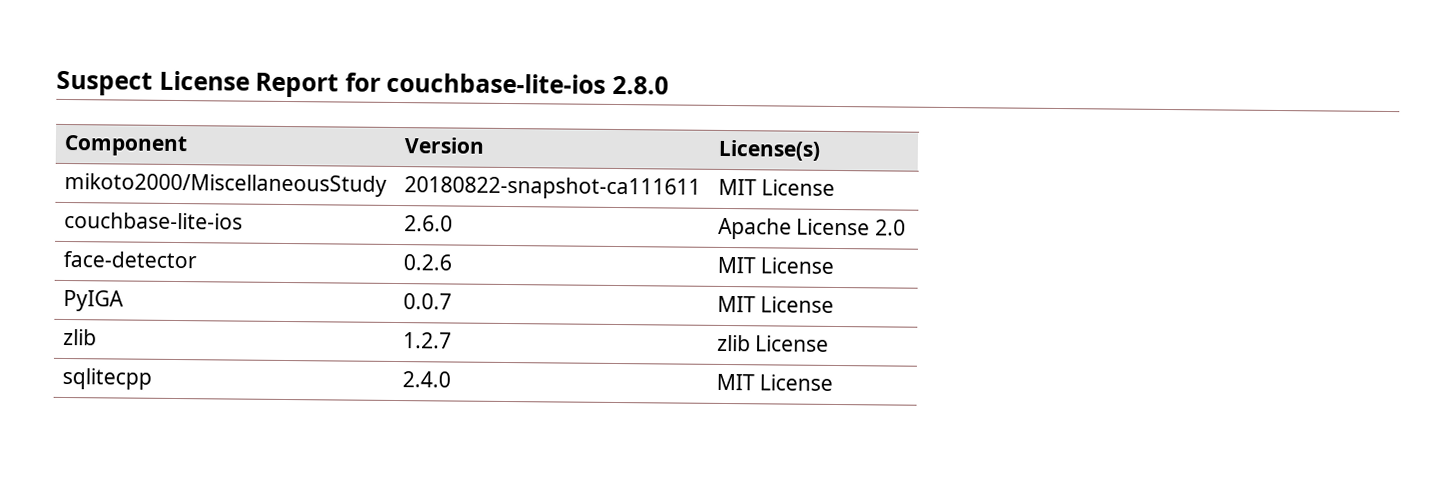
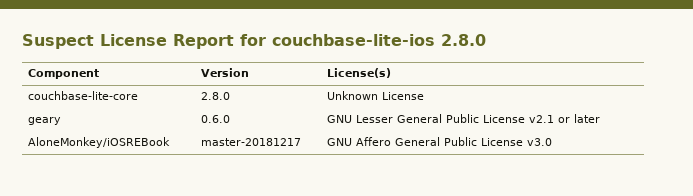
[63,172,387,197] [403,176,701,200] [717,178,836,196] [63,211,243,230] [403,215,453,232] [717,217,906,240] [62,250,197,269] [402,254,452,271] [716,256,835,274] [62,289,124,312] [402,293,452,310] [716,295,835,313] [62,328,97,346] [402,332,452,349] [716,334,830,352] [61,367,152,390] [401,371,451,388] [715,373,834,391] mikoto2000/MiscellaneousStudy | 20180822-snapshot-ca111611 | MIT License // couchbase-lite-ios | 2.6.0 | Apache License 2.0 // face-detector | 0.2.6 | MIT License // PyIGA | 0.0.7 | MIT License // zlib | 1.2.7 | zlib License // sqlitecpp | 2.4.0 | MIT License -> [27,91,138,100] [200,92,230,100] [326,91,424,100] [27,117,61,125] [200,115,230,123] [326,114,600,123] [27,137,170,148] [200,138,301,146] [326,137,552,146] couchbase-lite-core | 2.8.0 | Unknown License // geary | 0.6.0 | GNU Lesser General Public License v2.1 or later // AloneMonkey/iOSREBook | master-20181217 | GNU Affero General Public License v3.0

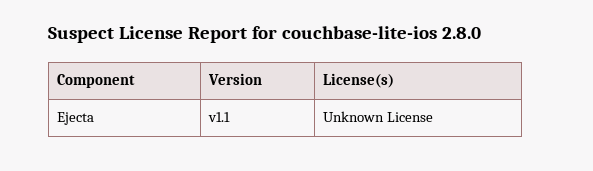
[27,91,138,100] [200,92,230,100] couchbase-lite-core | 2.8.0 -> [56,112,94,125] [207,112,230,122] Ejecta | v1.1
[27,117,61,125] [200,115,230,123] [326,114,600,123] [27,137,170,148] [200,138,301,146] [326,137,552,146] // geary | 0.6.0 | GNU Lesser General Public License v2.1 or later // AloneMonkey/iOSREBook | master-20181217 | GNU Affero General Public License v3.0 -> (433, 117) none

